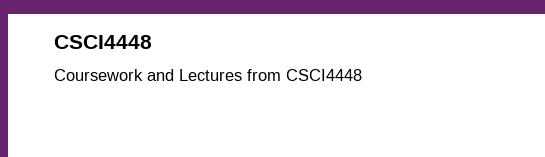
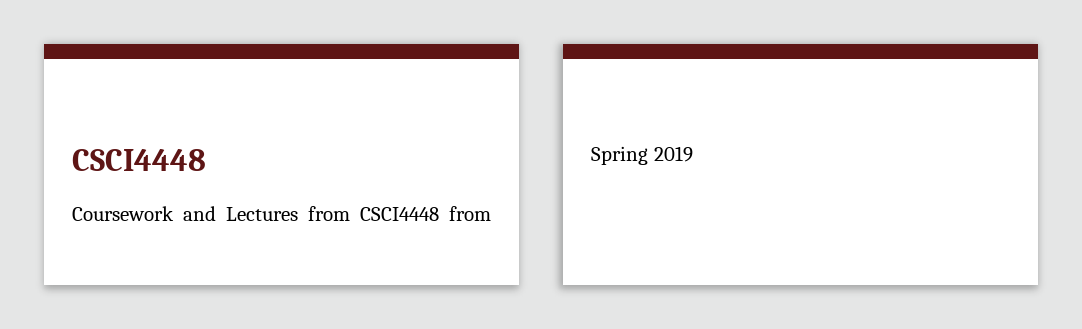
(362, 75) none -> [449,206,491,221] [591,146,693,165] from Spring 2019

